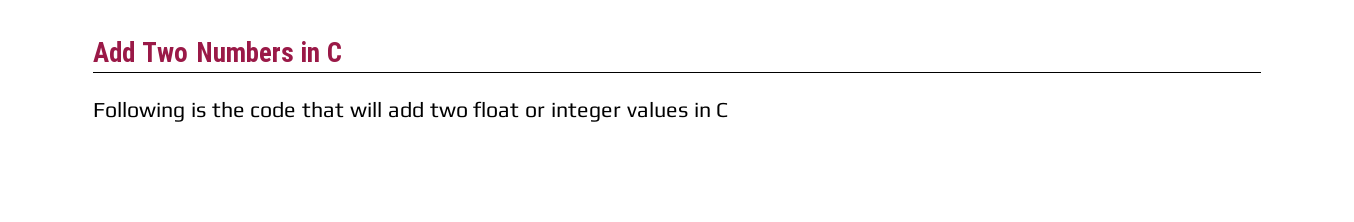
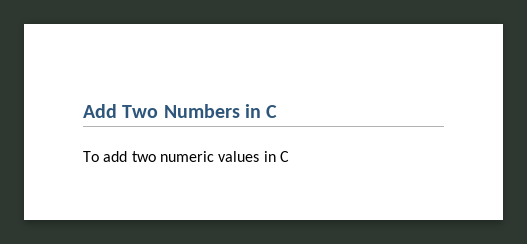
[93,101,622,122] Following is the code that will add two float or integer -> [83,151,214,162] To add two numeric

